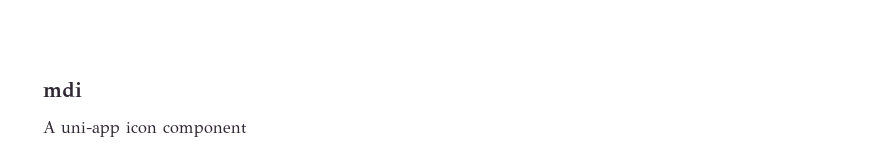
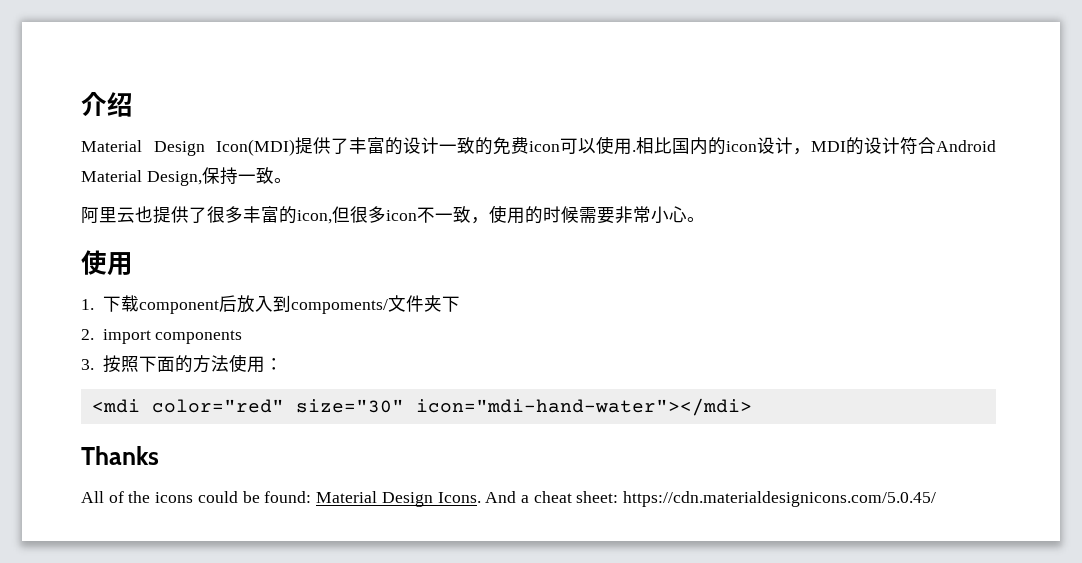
[43,82,82,98] [43,121,247,137] mdi // A uni-app icon component -> [81,92,133,117] [81,136,996,156] [81,167,292,186] [81,205,705,224] [81,250,133,276] [81,295,460,314] [81,329,243,344] [81,354,283,373] [91,398,752,416] [81,446,159,465] [81,491,937,507] 介绍 // Material Design Icon(MDI)提供了丰富的设计一致的免费icon可以使用.相比国内的icon设计，MDI的设计符合Android Material Design,保持一致。 // 阿里云也提供了很多丰富的icon,但很多icon不一致，使用的时候需要非常小心。 // 使用 // 1.下载component后放入到compoments/文件夹下 // 2. import components // 3.按照下面的方法使用： // <mdi color="red" size="30" icon="mdi-hand-water"></mdi> // Thanks // All of the icons could be found: Material Design Icons. And a cheat sheet: https://cdn.materialdesignicons.com/5.0.45/

